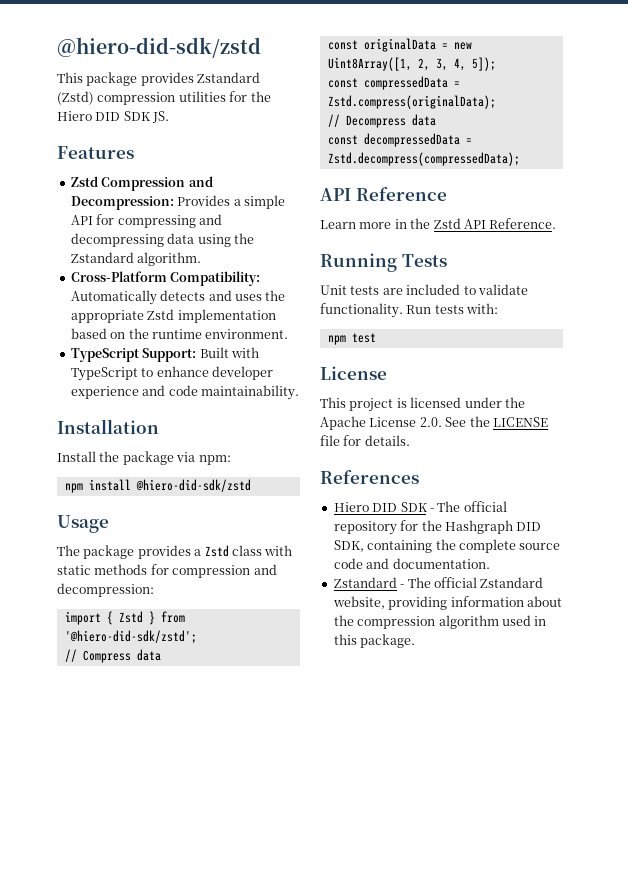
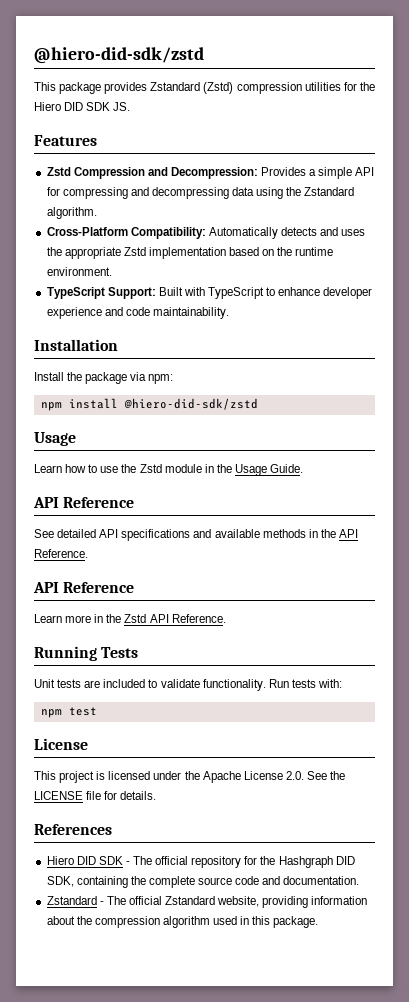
[57,545,293,559] [57,564,277,578] [57,583,154,597] [64,611,185,625] [64,630,197,644] [64,649,161,663] [327,38,472,52] [327,57,496,71] [327,76,460,90] [327,95,496,109] [327,114,436,128] [327,133,472,147] [327,152,520,166] The package provides a Zstd class with static methods for compression and decompression: // import { Zstd } from '@hiero-did-sdk/zstd'; // // Compress data // const originalData = new Uint8Array([1, 2, 3, 4, 5]); // const compressedData = Zstd.compress(originalData); // // Decompress data // const decompressedData = Zstd.decompress(compressedData); -> [34,464,304,476] [33,497,135,508] [34,529,358,541] [34,549,88,558] Learn how to use the Zstd module in the Usage Guide. // API Reference // See detailed API specifications and available methods in the API Reference.

